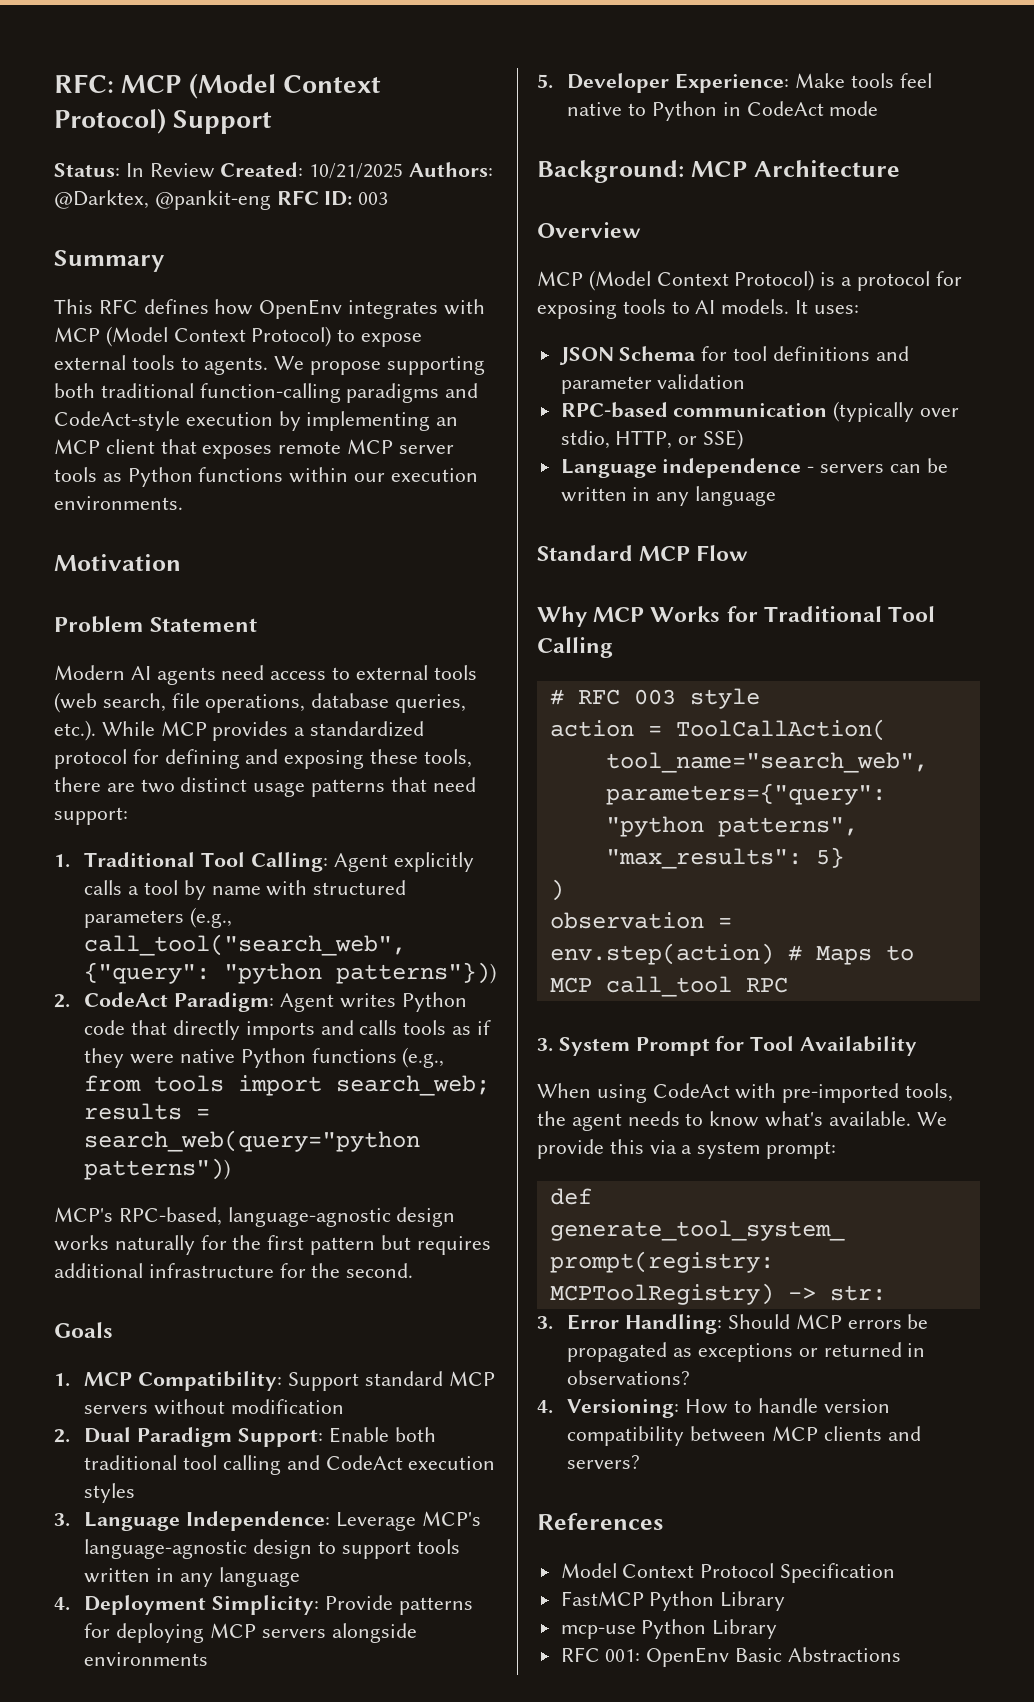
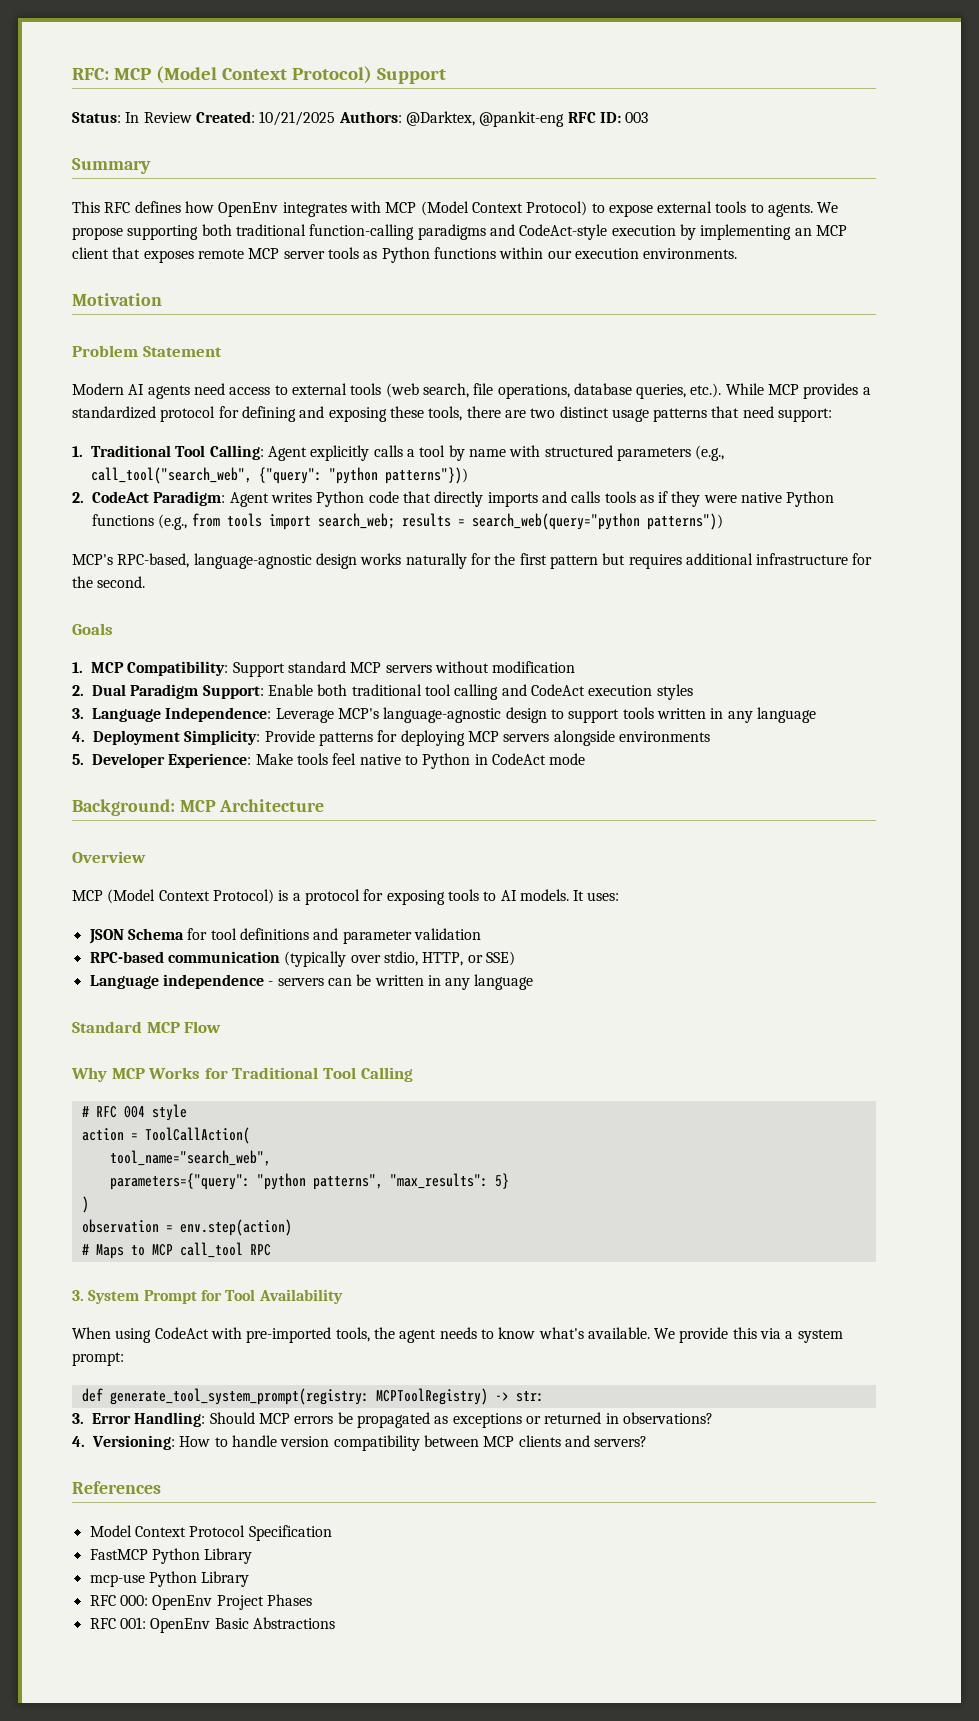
[633,689,676,705] 003 -> [123,1106,145,1118] 004
(774, 954) none -> (292, 1227) //
(778, 1629) none -> [89,1594,312,1610] // RFC 000: OpenEnv Project Phases

